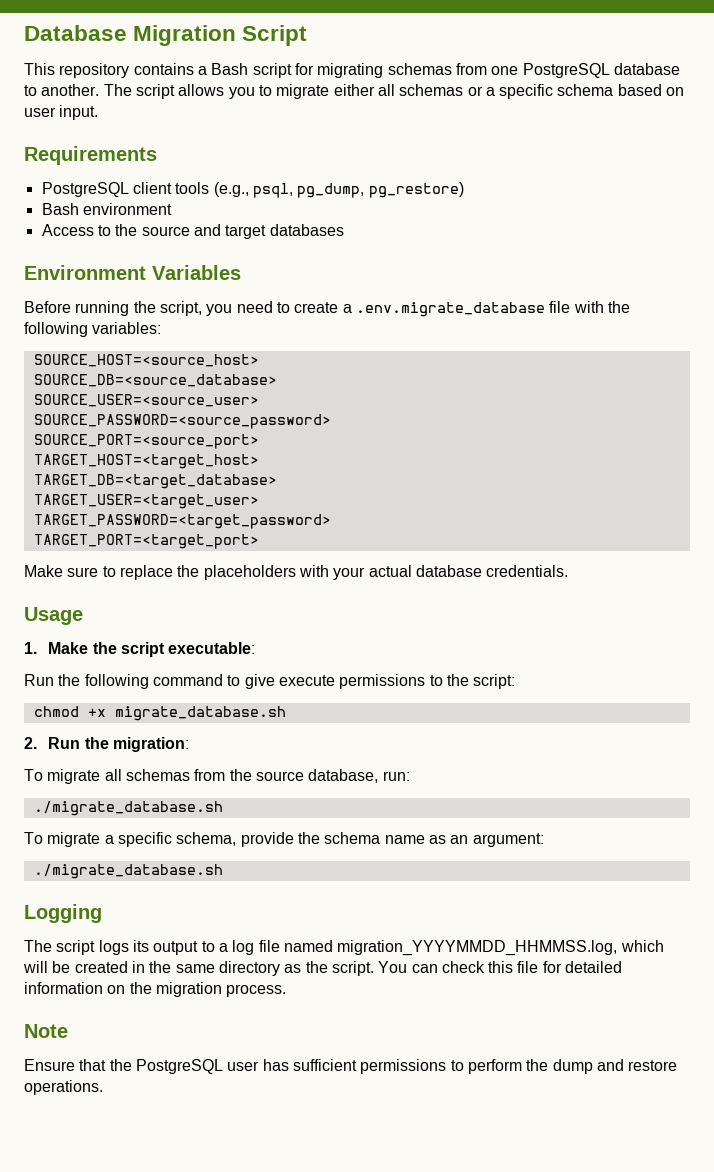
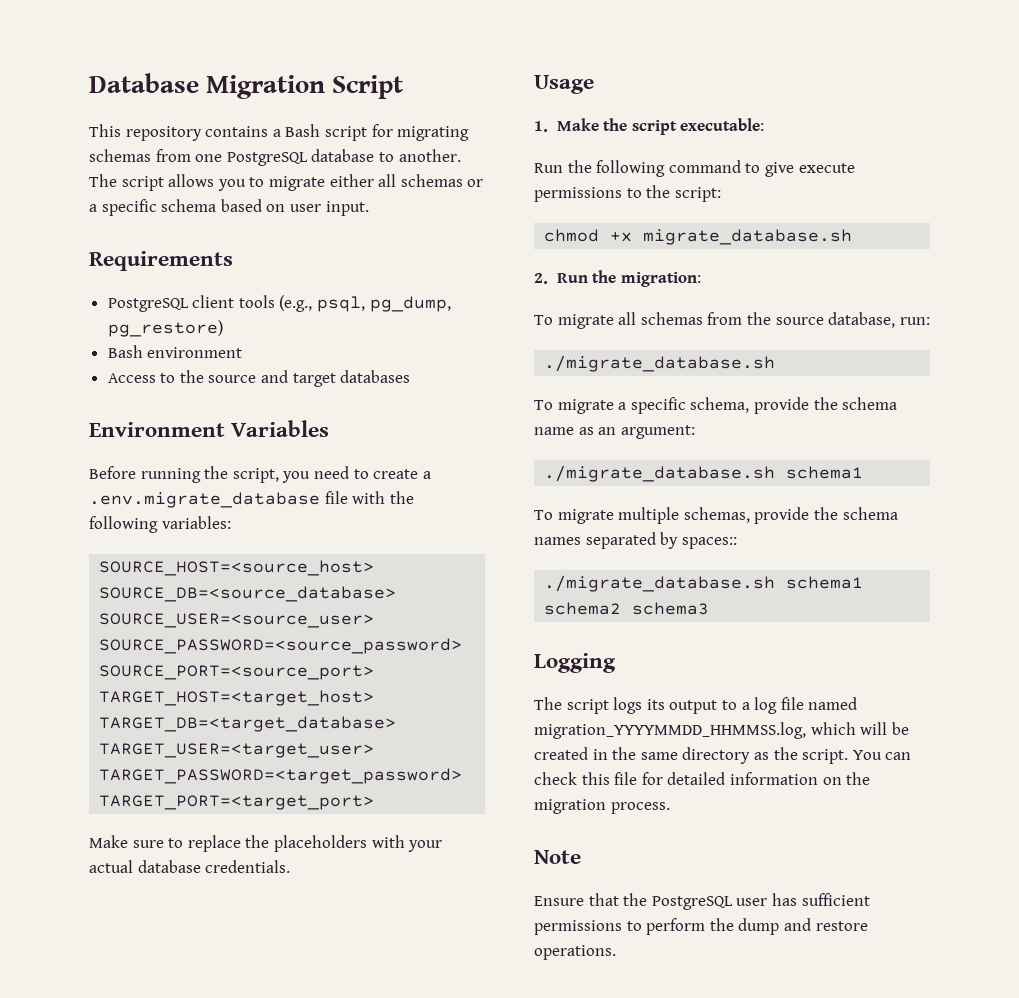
(223, 871) none -> [786,466,864,479] [534,507,898,524] [534,532,737,549] [544,575,864,592] [544,602,710,615] schema1 // To migrate multiple schemas, provide the schema names separated by spaces:: // ./migrate_database.sh schema1 schema2 schema3

